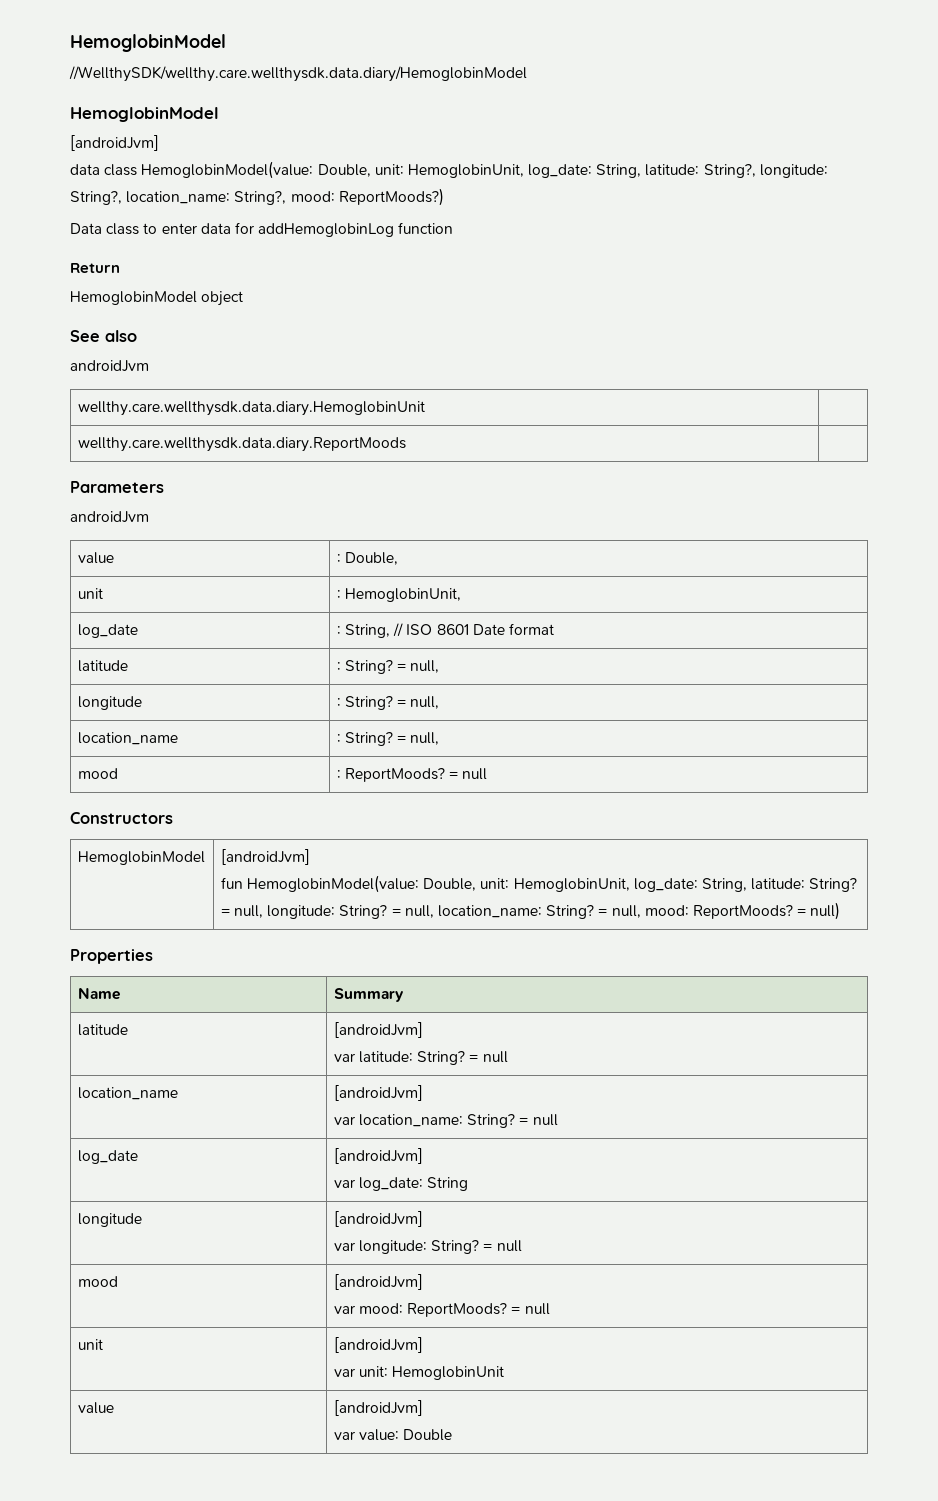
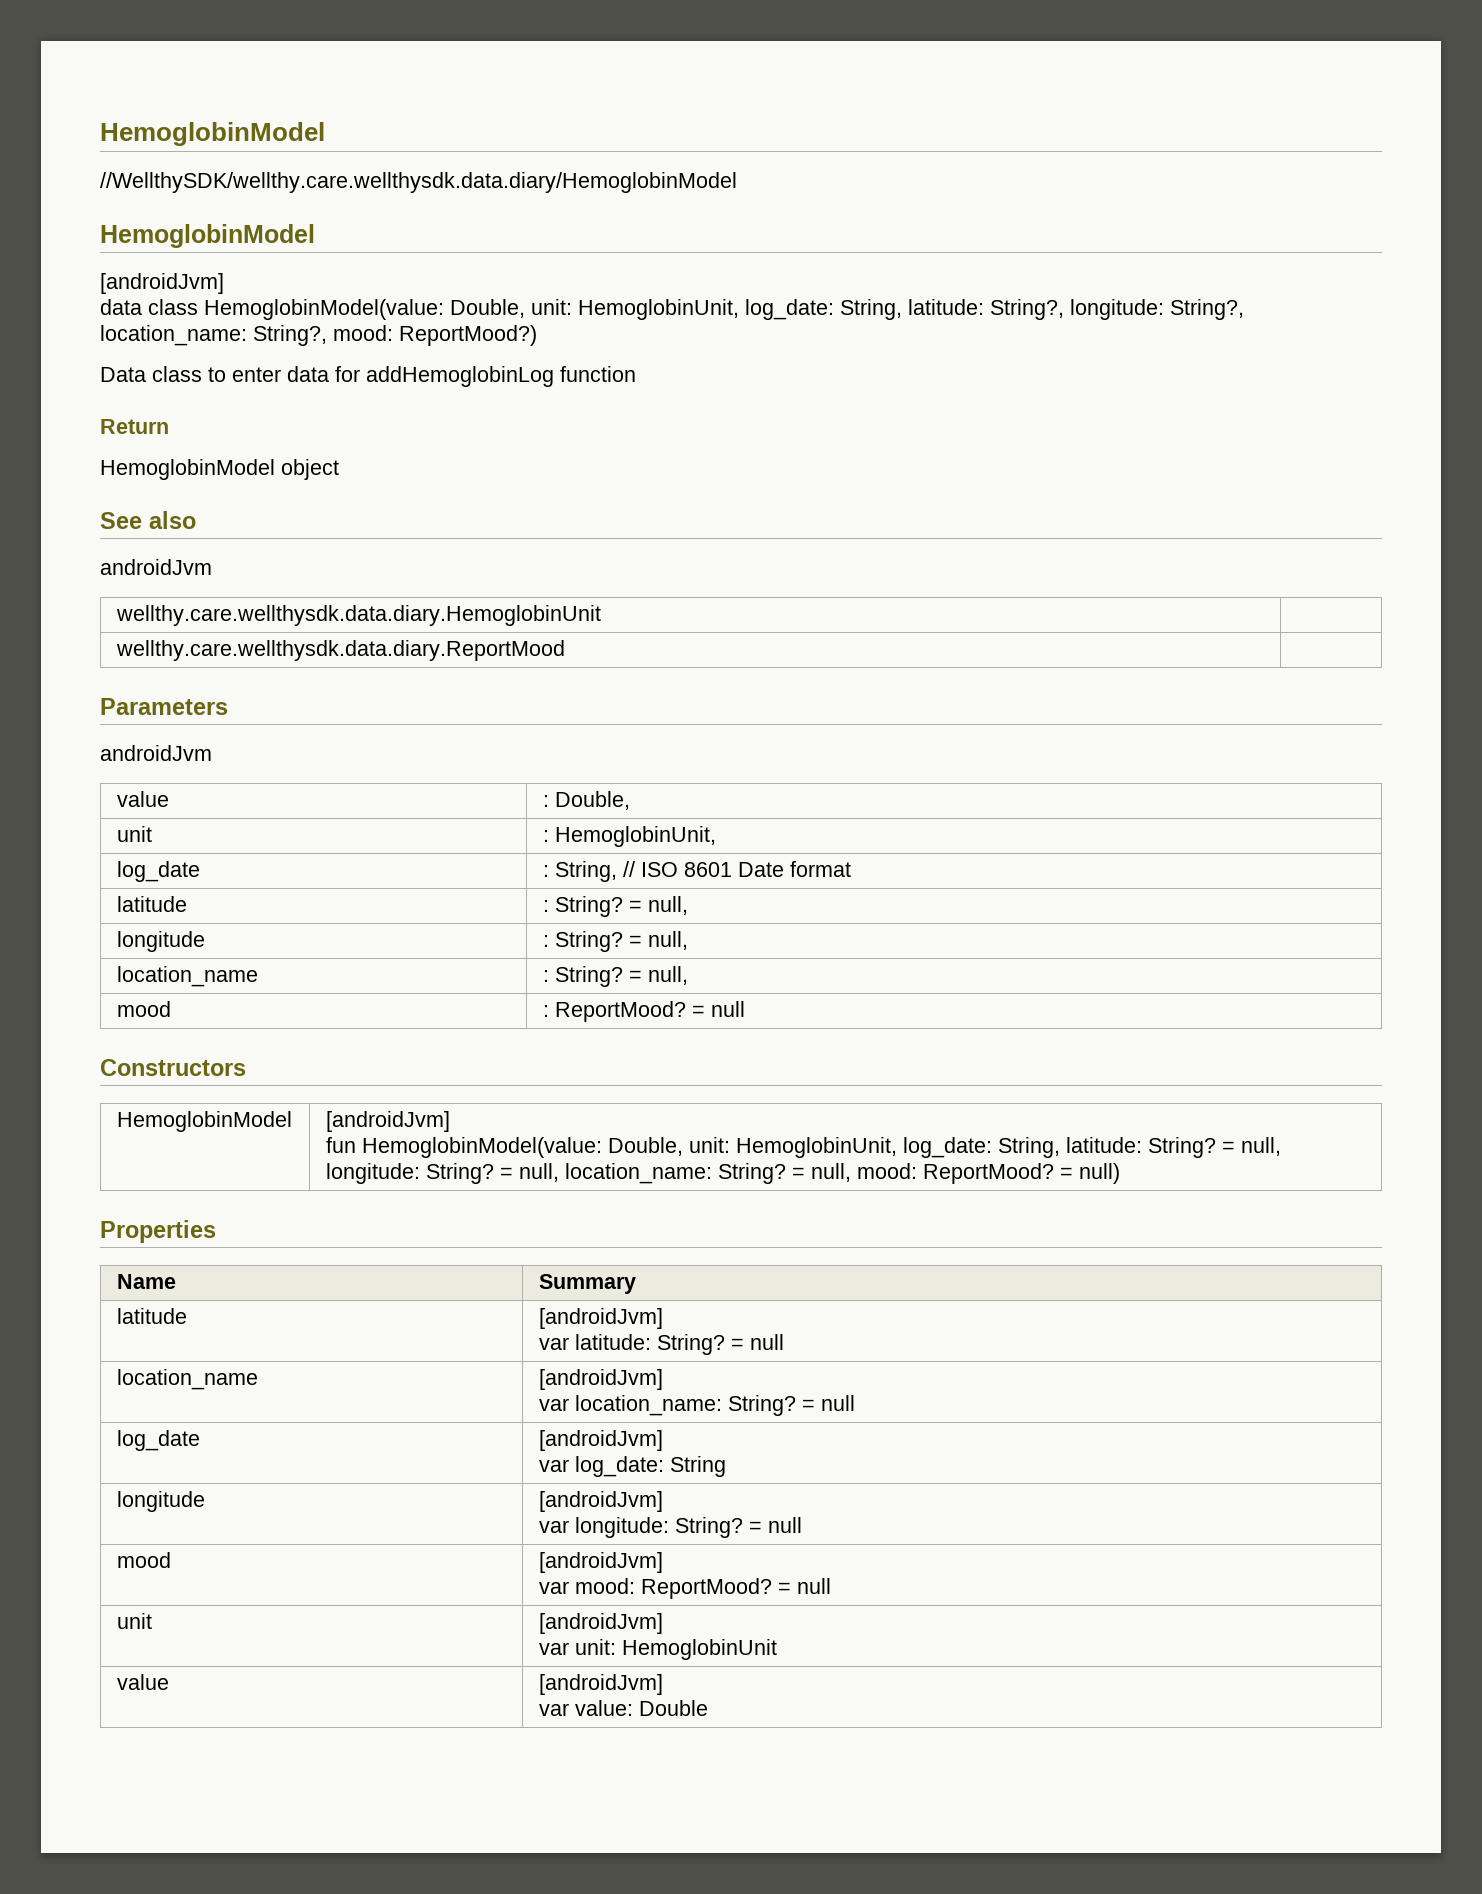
[338,188,444,206] ReportMoods?) -> [399,325,537,346] ReportMood?)
[77,437,406,452] wellthy.care.wellthysdk.data.diary.ReportMoods -> [115,640,565,661] wellthy.care.wellthysdk.data.diary.ReportMood
[345,768,446,782] ReportMoods? -> [554,1001,686,1022] ReportMood?
[692,905,793,919] ReportMoods? -> [922,1163,1054,1184] ReportMood?
[407,1303,508,1317] ReportMoods? -> [640,1578,772,1599] ReportMood?

